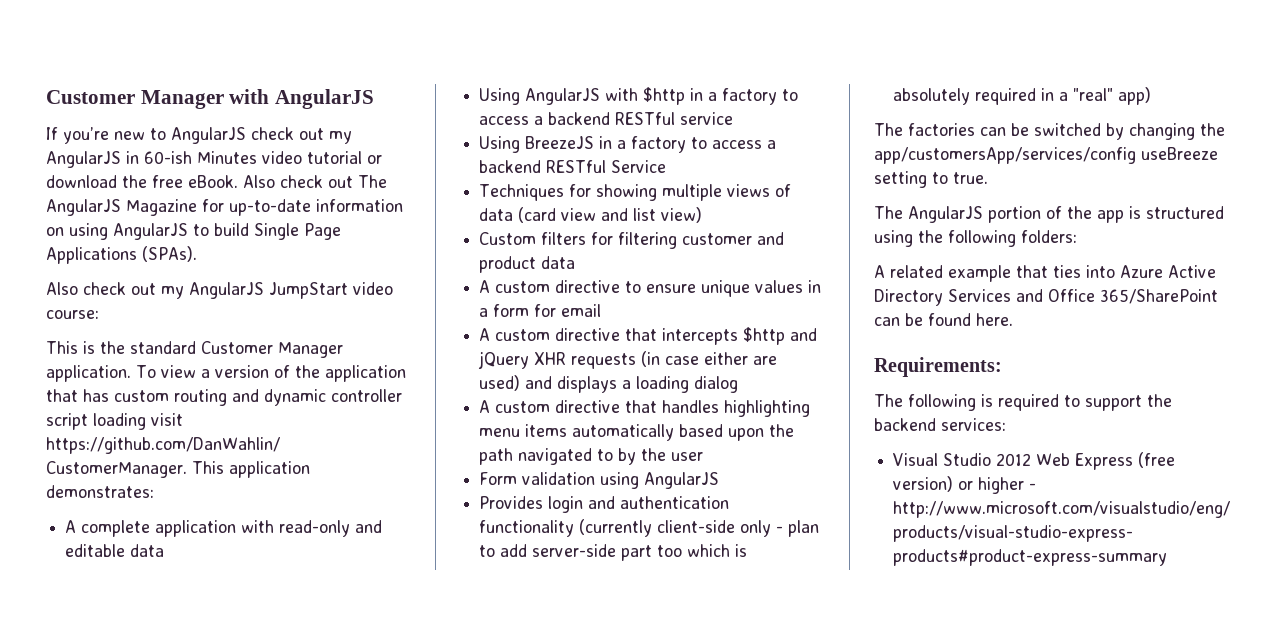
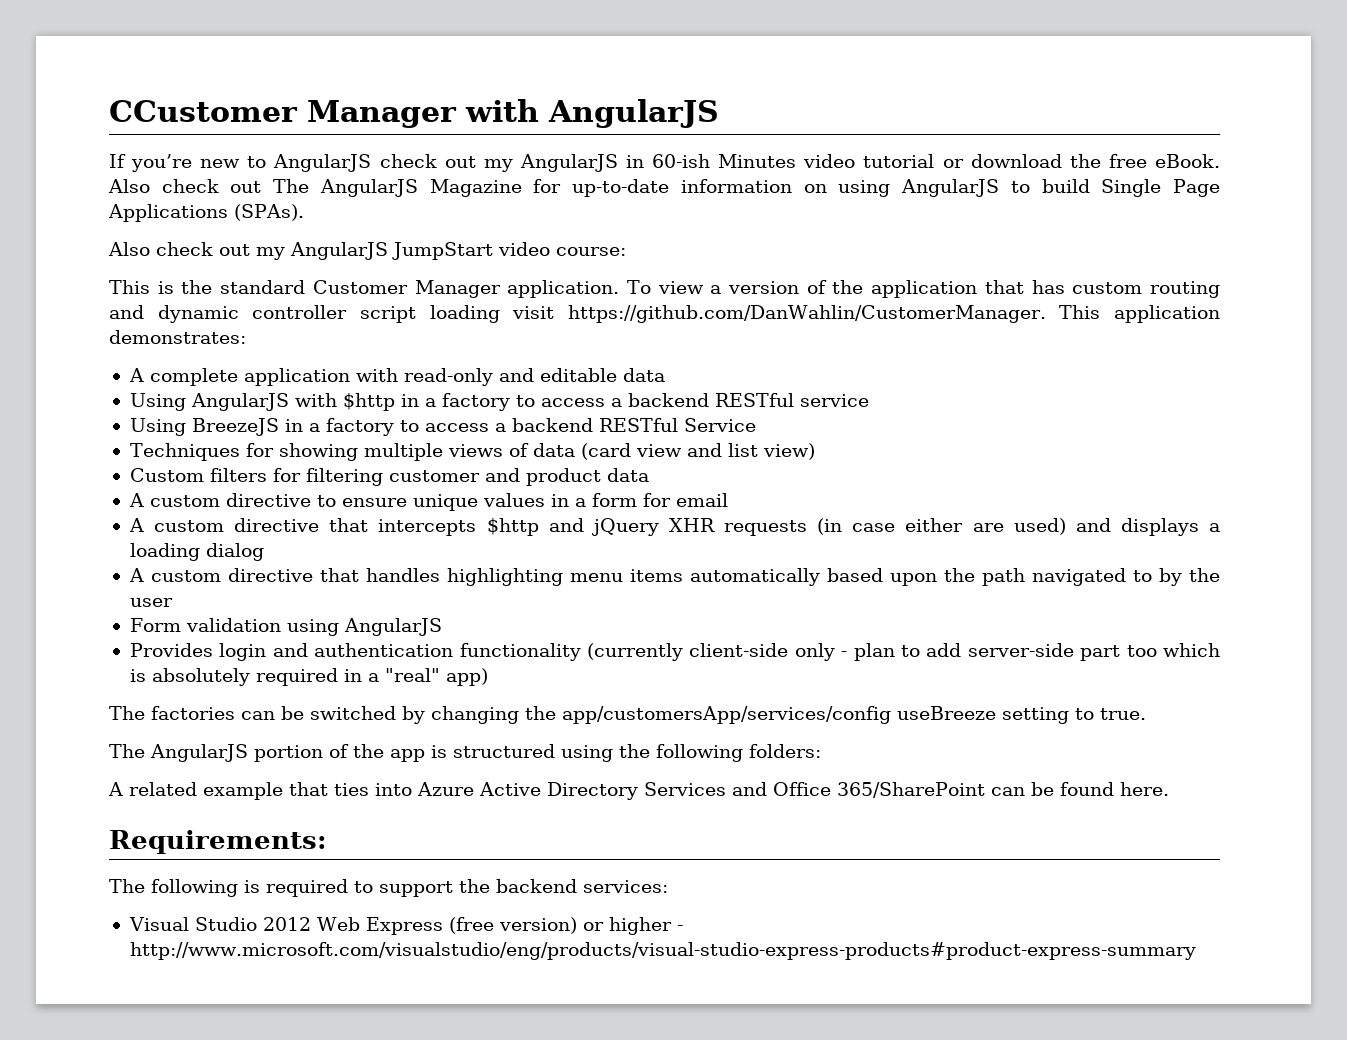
[46,90,135,104] Customer -> [109,100,298,122] CCustomer

